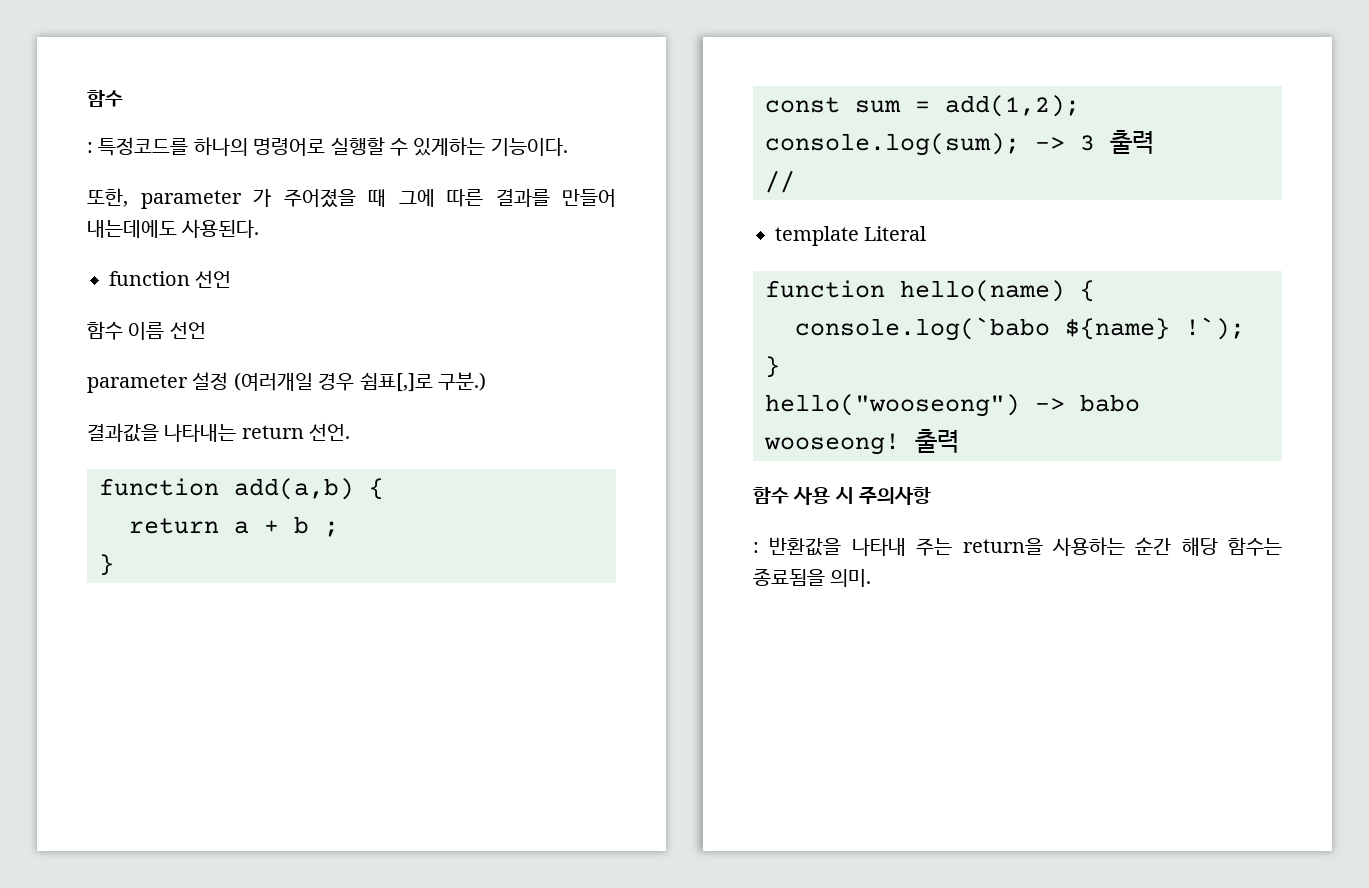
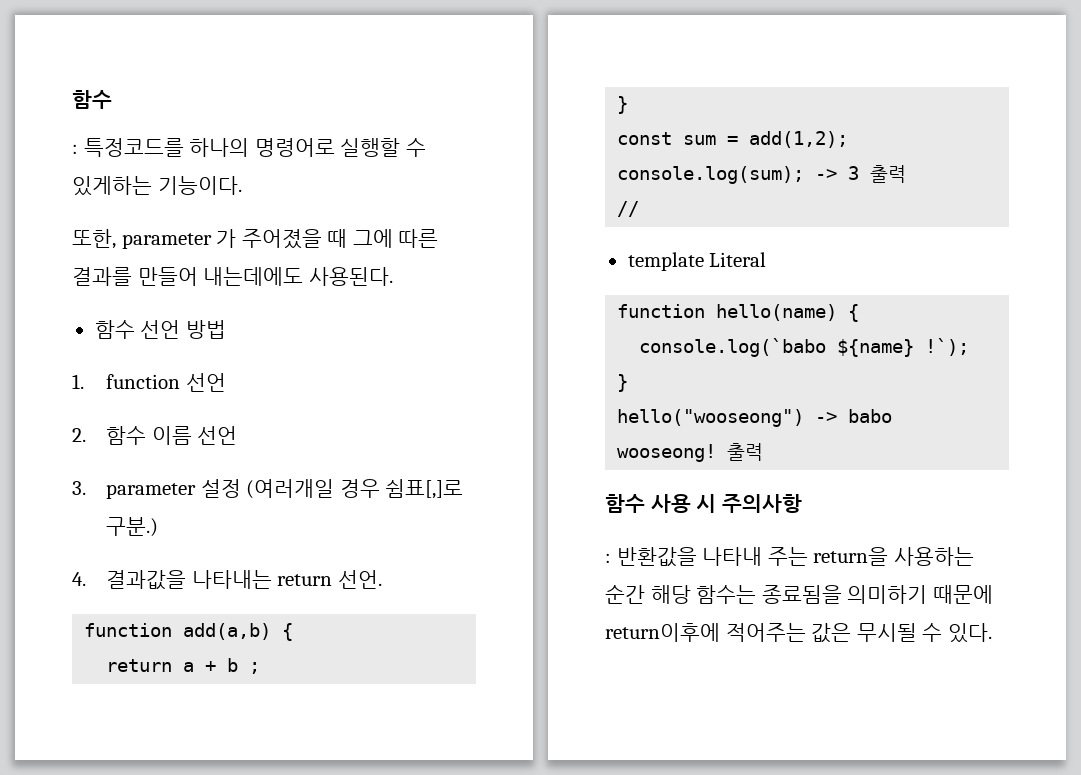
(260, 228) none -> [94,320,226,339] [72,374,84,389] 함수 선언 방법 // 1.
(232, 279) none -> [72,428,86,442] 2.
(206, 330) none -> [72,481,86,495] 3.
(486, 381) none -> [72,572,86,586] 4.
[830,569,872,587] 의미. -> [847,585,993,604] [605,623,992,643] 의미하기 때문에 return이후에 적어주는 값은 무시될 수 있다.

